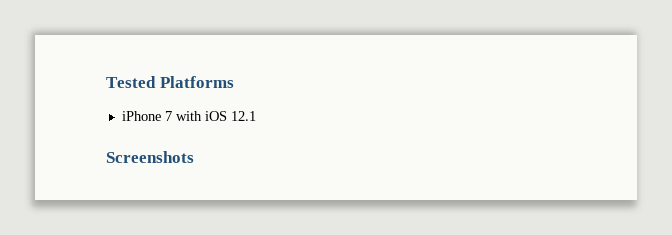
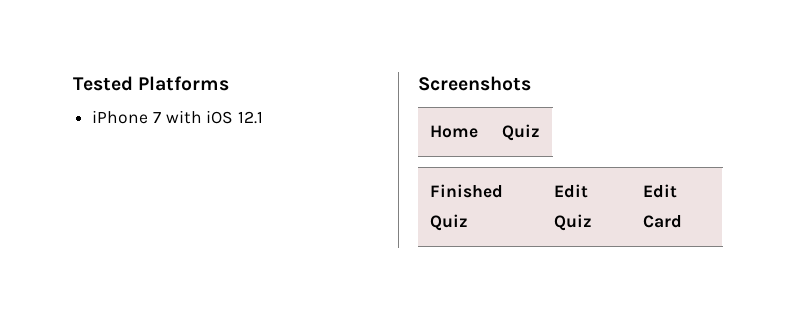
(194, 157) none -> [429,125,478,138] [501,124,540,141] [429,184,503,198] [429,214,468,231] [553,184,588,198] [553,214,592,231] [642,184,677,198] [642,215,682,228] // Home | Quiz // Finished Quiz | Edit Quiz | Edit Card

